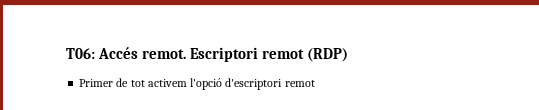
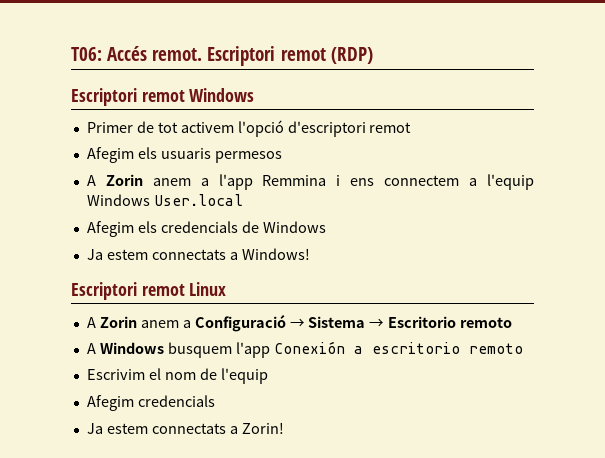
(349, 55) none -> [71,88,255,106] // Escriptori remot Windows
(315, 83) none -> [86,147,282,163] [86,174,534,190] [86,194,243,206] [86,221,326,237] [86,248,310,260] [71,282,227,300] [86,314,513,332] [86,341,523,358] [86,368,268,384] [86,395,215,411] [86,422,284,434] // Afegim els usuaris permesos // A Zorin anem a l'app Remmina i ens connectem a l'equip Windows User.local // Afegim els credencials de Windows // Ja estem connectats a Windows! // Escriptori remot Linux // A Zorin anem a Configuració → Sistema → Escritorio remoto // A Windows busquem l'app Conexión a escritorio remoto // Escrivim el nom de l'equip // Afegim credencials // Ja estem connectats a Zorin!

